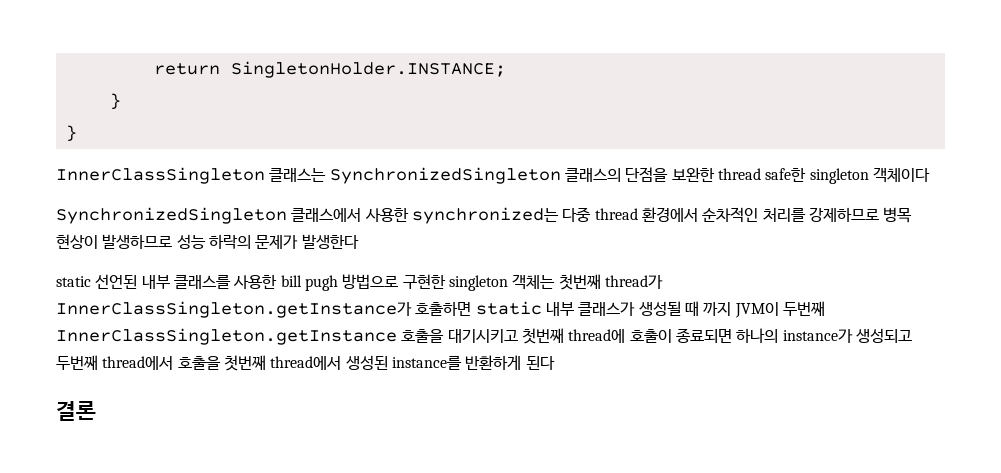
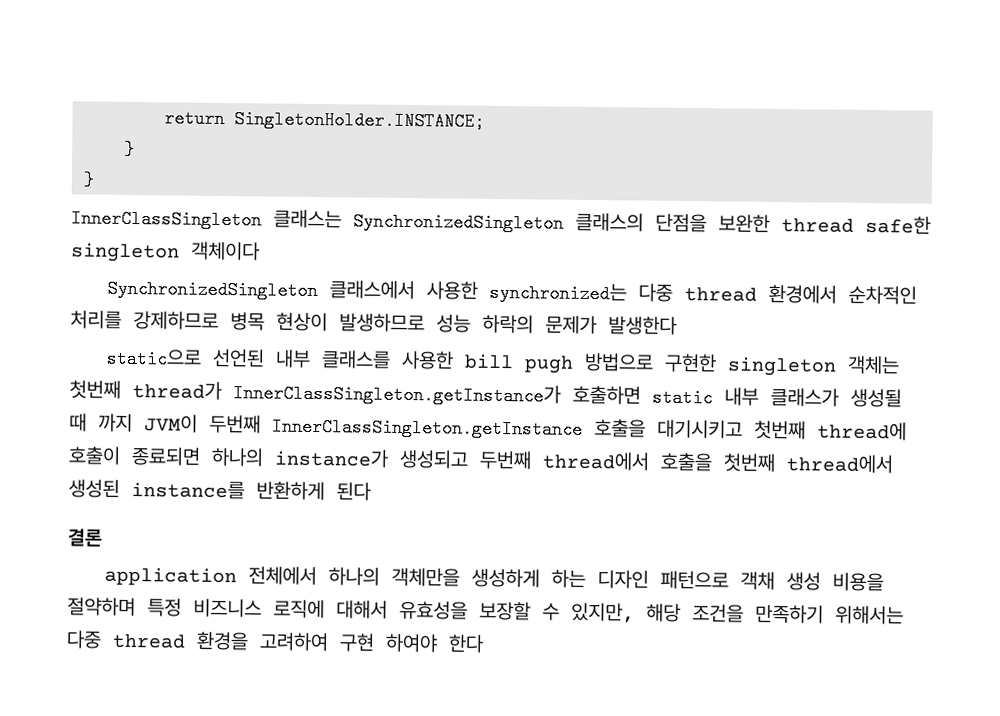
[56,276,91,287] static -> [105,348,202,369] static으로
(96, 411) none -> [103,566,884,592] [67,597,904,625] [66,630,485,653] // application 전체에서 하나의 객체만을 생성하게 하는 디자인 패턴으로 객채 생성 비용을 절약하며 특정 비즈니스 로직에 대해서 유효성을 보장할 수 있지만, 해당 조건을 만족하기 위해서는 다중 thread 환경을 고려하여 구현 하여야 한다

